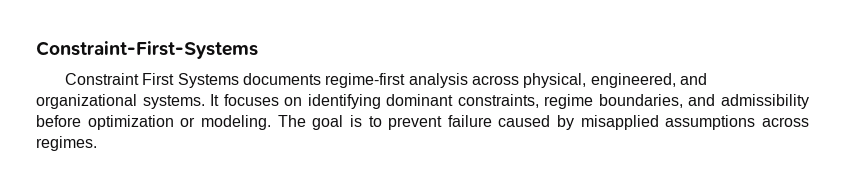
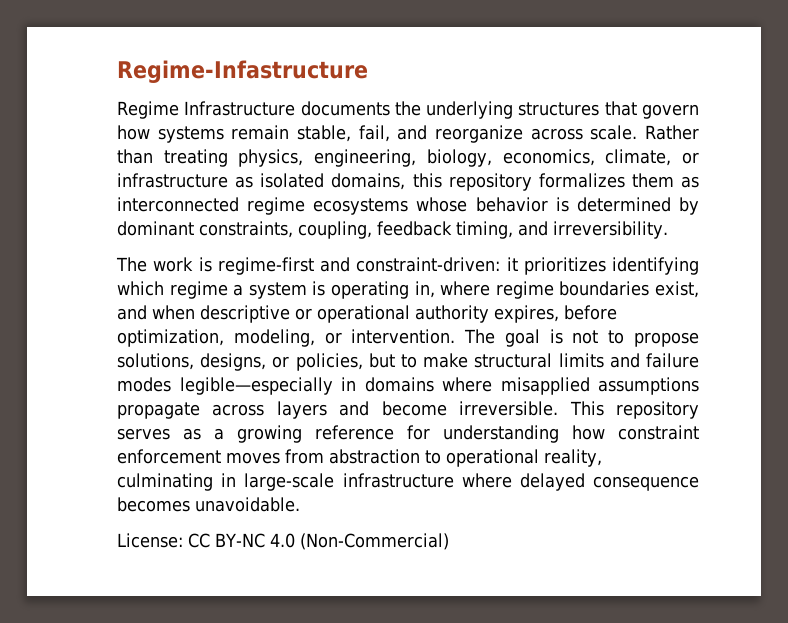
[36,41,258,59] [65,73,707,88] [36,94,809,109] [36,115,809,130] [36,136,97,151] Constraint-First-Systems // Constraint First Systems documents regime-first analysis across physical, engineered, and organizational systems. It focuses on identifying dominant constraints, regime boundaries, and admissibility before optimization or modeling. The goal is to prevent failure caused by misapplied assumptions across regimes. -> [117,60,368,83] [117,101,700,119] [117,125,699,143] [117,149,699,167] [117,173,699,191] [117,197,699,215] [117,221,668,239] [116,257,699,275] [117,281,700,299] [117,305,617,323] [117,329,699,347] [117,353,699,371] [117,377,699,395] [117,401,699,419] [117,425,699,443] [117,449,602,467] [117,473,699,491] [117,497,300,512] [117,533,449,550] Regime-Infastructure // Regime Infrastructure documents the underlying structures that govern how systems remain stable, fail, and reorganize across scale. Rather than treating physics, engineering, biology, economics, climate, or infrastructure as isolated domains, this repository formalizes them as interconnected regime ecosystems whose behavior is determined by dominant constraints, coupling, feedback timing, and irreversibility. // The work is regime-first and constraint-driven: it prioritizes identifying which regime a system is operating in, where regime boundaries exist, and when descriptive or operational authority expires, before optimization, modeling, or intervention. The goal is not to propose solutions, designs, or policies, but to make structural limits and failure modes legible—especially in domains where misapplied assumptions propagate across layers and become irreversible. This repository serves as a growing reference for understanding how constraint enforcement moves from abstraction to operational reality, culminating in large-scale infrastructure where delayed consequence becomes unavoidable. // License: CC BY-NC 4.0 (Non-Commercial)

